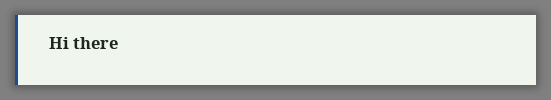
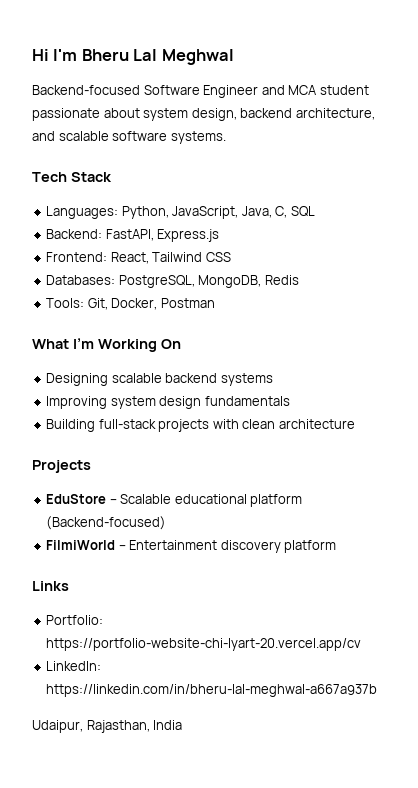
[73,37,119,49] there -> [53,49,234,65] [32,85,369,98] [32,108,375,121] [32,131,226,144] [32,172,112,182] [46,206,315,219] [46,229,220,242] [46,252,231,264] [46,275,299,288] [46,298,215,310] [32,338,181,352] [46,373,273,386] [46,396,290,409] [46,419,355,432] [32,460,91,473] [46,494,303,507] [46,516,167,530] [46,540,337,553] [32,581,69,591] [46,615,104,625] [46,638,362,651] [46,661,102,671] [46,684,378,697] [32,720,183,733] I'm Bheru Lal Meghwal // Backend-focused Software Engineer and MCA student passionate about system design, backend architecture, and scalable software systems. // Tech Stack // Languages: Python, JavaScript, Java, C, SQL // Backend: FastAPI, Express.js // Frontend: React, Tailwind CSS // Databases: PostgreSQL, MongoDB, Redis // Tools: Git, Docker, Postman // What I’m Working On // Designing scalable backend systems // Improving system design fundamentals // Building full-stack projects with clean architecture // Projects // EduStore – Scalable educational platform (Backend-focused) // FilmiWorld – Entertainment discovery platform // Links // Portfolio: https://portfolio-website-chi-lyart-20.vercel.app/cv // LinkedIn: https://linkedin.com/in/bheru-lal-meghwal-a667a937b // Udaipur, Rajasthan, India

